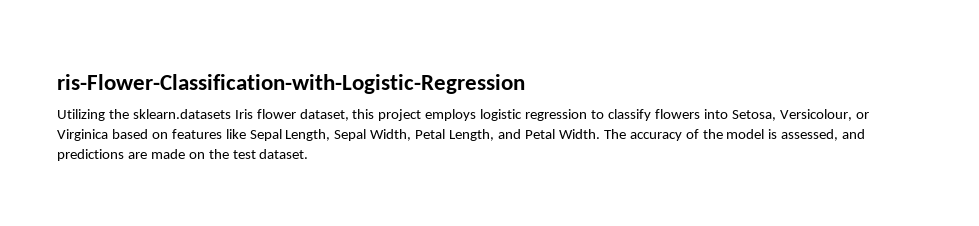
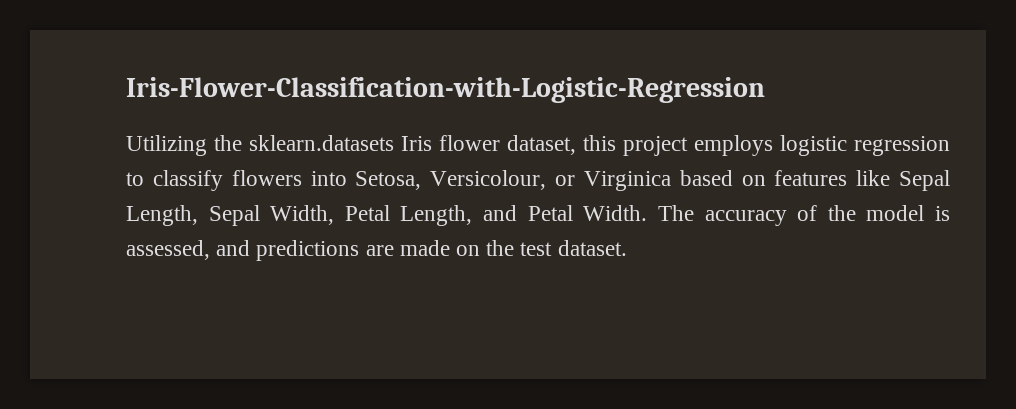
[57,74,525,94] ris-Flower-Classification-with-Logistic-Regression -> [126,77,765,103] Iris-Flower-Classification-with-Logistic-Regression

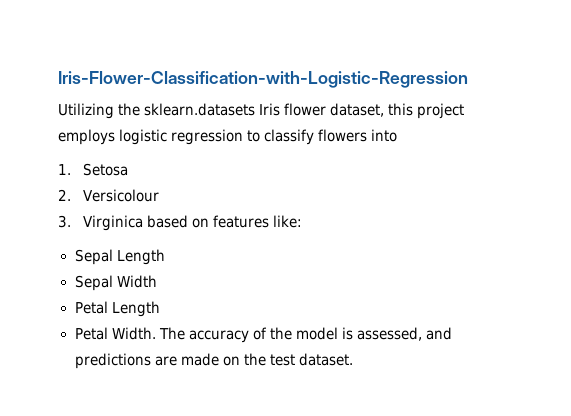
[355,170,951,191] [126,205,518,226] Setosa, Versicolour, or Virginica based on features like Sepal Length, Sepal Width, Petal Length, and -> [58,163,129,176] [58,189,160,202] [58,215,303,231] [74,249,165,265] [74,275,157,291] [74,301,160,317] // 1. Setosa // 2. Versicolour // 3. Virginica based on features like: // Sepal Length // Sepal Width // Petal Length //

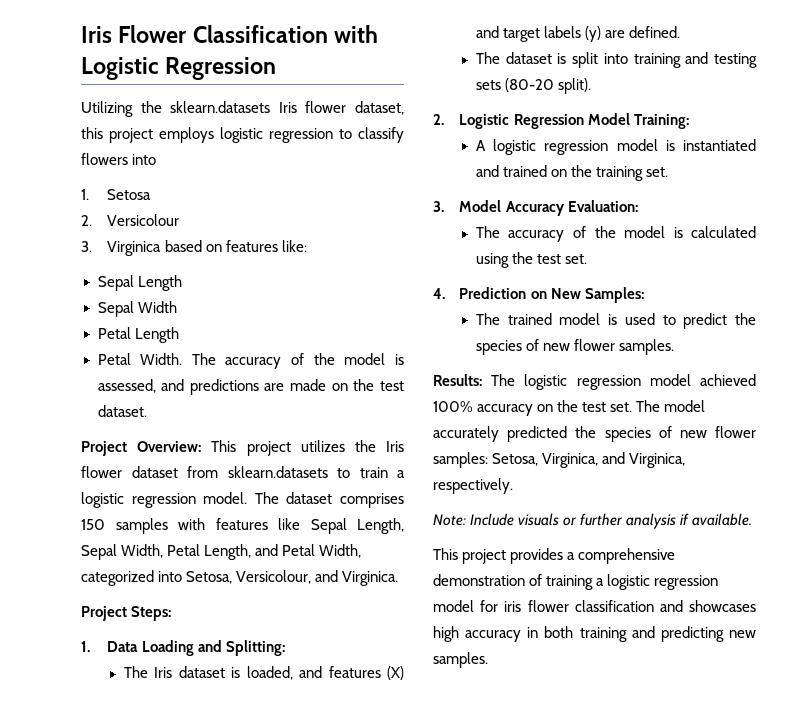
[58,71,468,88] Iris-Flower-Classification-with-Logistic-Regression -> [81,25,379,43] [81,57,277,80] Iris Flower Classification with Logistic Regression
(353, 359) none -> [81,440,404,456] [81,466,405,478] [81,492,404,508] [81,518,404,534] [81,544,362,560] [81,570,399,586] [81,606,172,621] [81,640,285,656] [123,666,405,680] [475,26,681,42] [475,52,757,68] [475,78,592,94] [433,113,689,129] [475,139,756,155] [475,165,669,181] [433,200,638,216] [475,226,756,242] [475,252,588,268] [433,287,644,303] [475,313,756,329] [475,339,675,355] [433,374,756,390] [433,400,706,416] [433,426,756,442] [433,452,686,468] [433,478,513,494] [433,513,753,529] [433,548,676,564] [433,574,719,590] [433,600,756,612] [433,626,756,642] [433,652,488,668] // Project Overview: This project utilizes the Iris flower dataset from sklearn.datasets to train a logistic regression model. The dataset comprises 150 samples with features like Sepal Length, Sepal Width, Petal Length, and Petal Width, categorized into Setosa, Versicolour, and Virginica. // Project Steps: // 1. Data Loading and Splitting: // The Iris dataset is loaded, and features (X) and target labels (y) are defined. // The dataset is split into training and testing sets (80-20 split). // 2. Logistic Regression Model Training: // A logistic regression model is instantiated and trained on the training set. // 3. Model Accuracy Evaluation: // The accuracy of the model is calculated using the test set. // 4. Prediction on New Samples: // The trained model is used to predict the species of new flower samples. // Results: The logistic regression model achieved 100% accuracy on the test set. The model accurately predicted the species of new flower samples: Setosa, Virginica, and Virginica, respectively. // Note: Include visuals or further analysis if available. // This project provides a comprehensive demonstration of training a logistic regression model for iris flower classification and showcases high accuracy in both training and predicting new samples.

